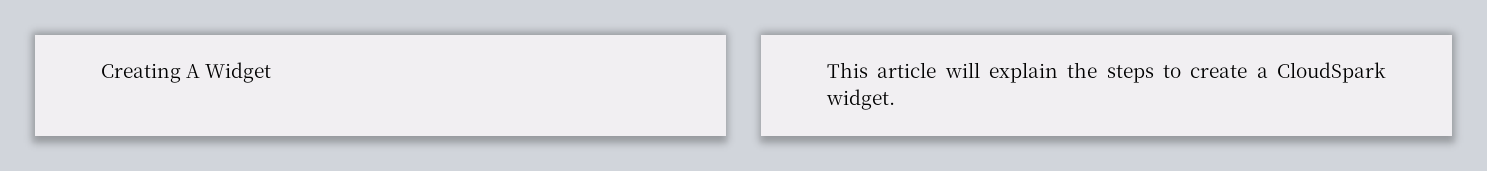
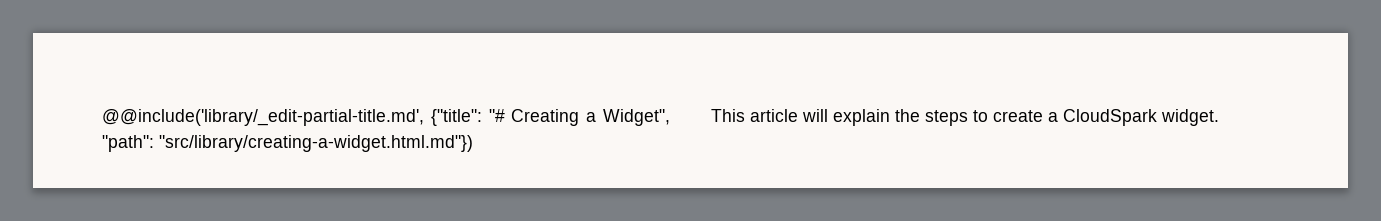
[101,62,272,83] Creating A Widget -> [102,109,670,126] [102,135,473,152] @@include('library/_edit-partial-title.md', {"title": "# Creating a Widget", "path": "src/library/creating-a-widget.html.md"})

